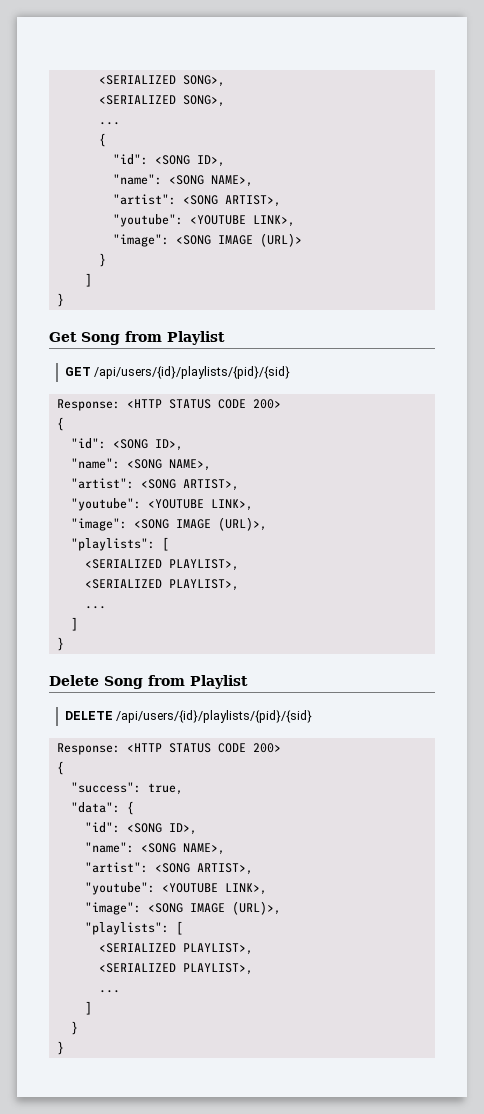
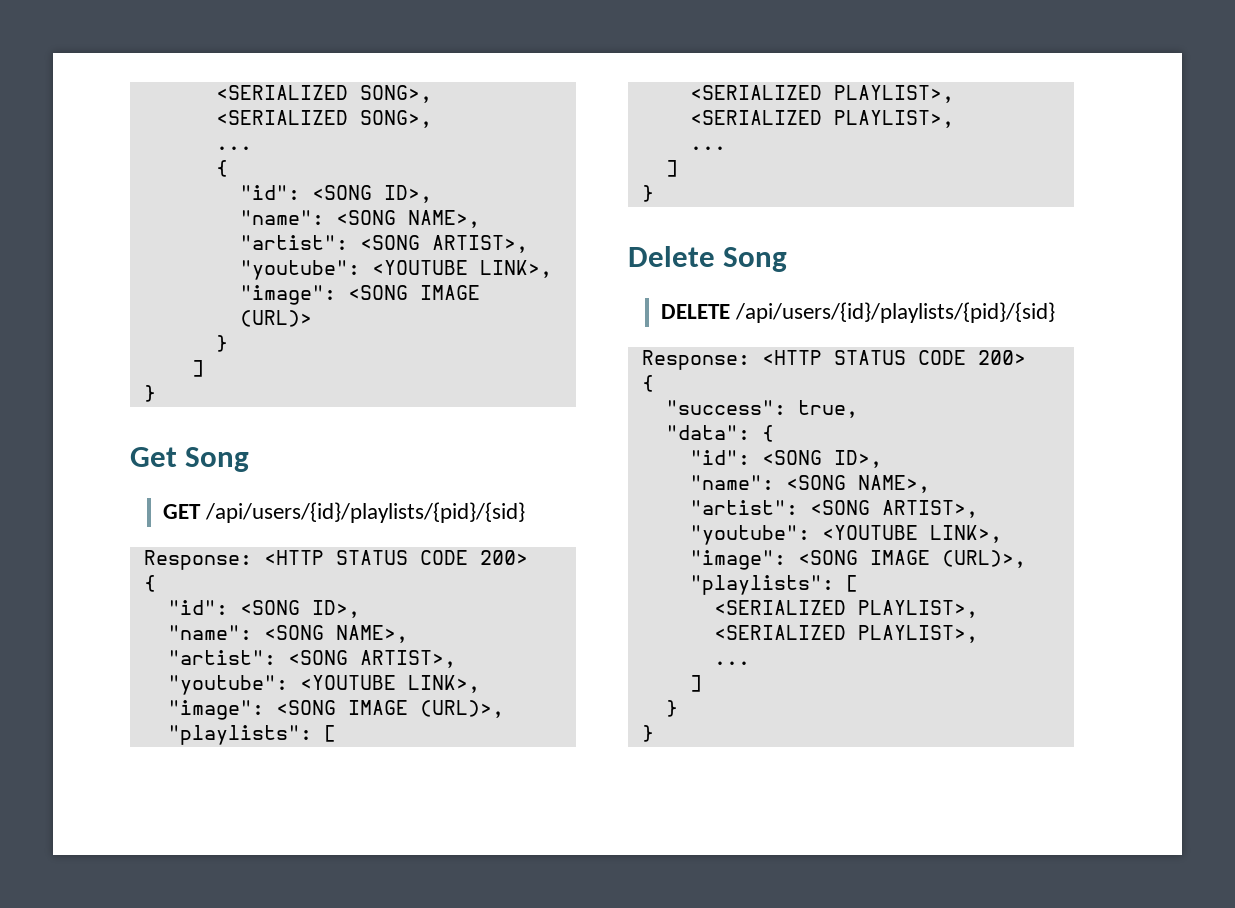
[125,331,225,345] from Playlist -> (250, 459) none
[148,675,248,689] from Playlist -> (788, 259) none

